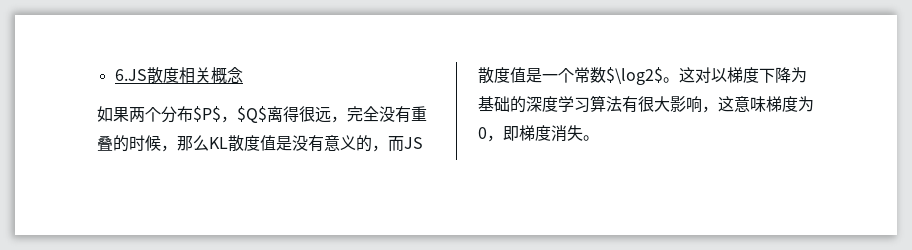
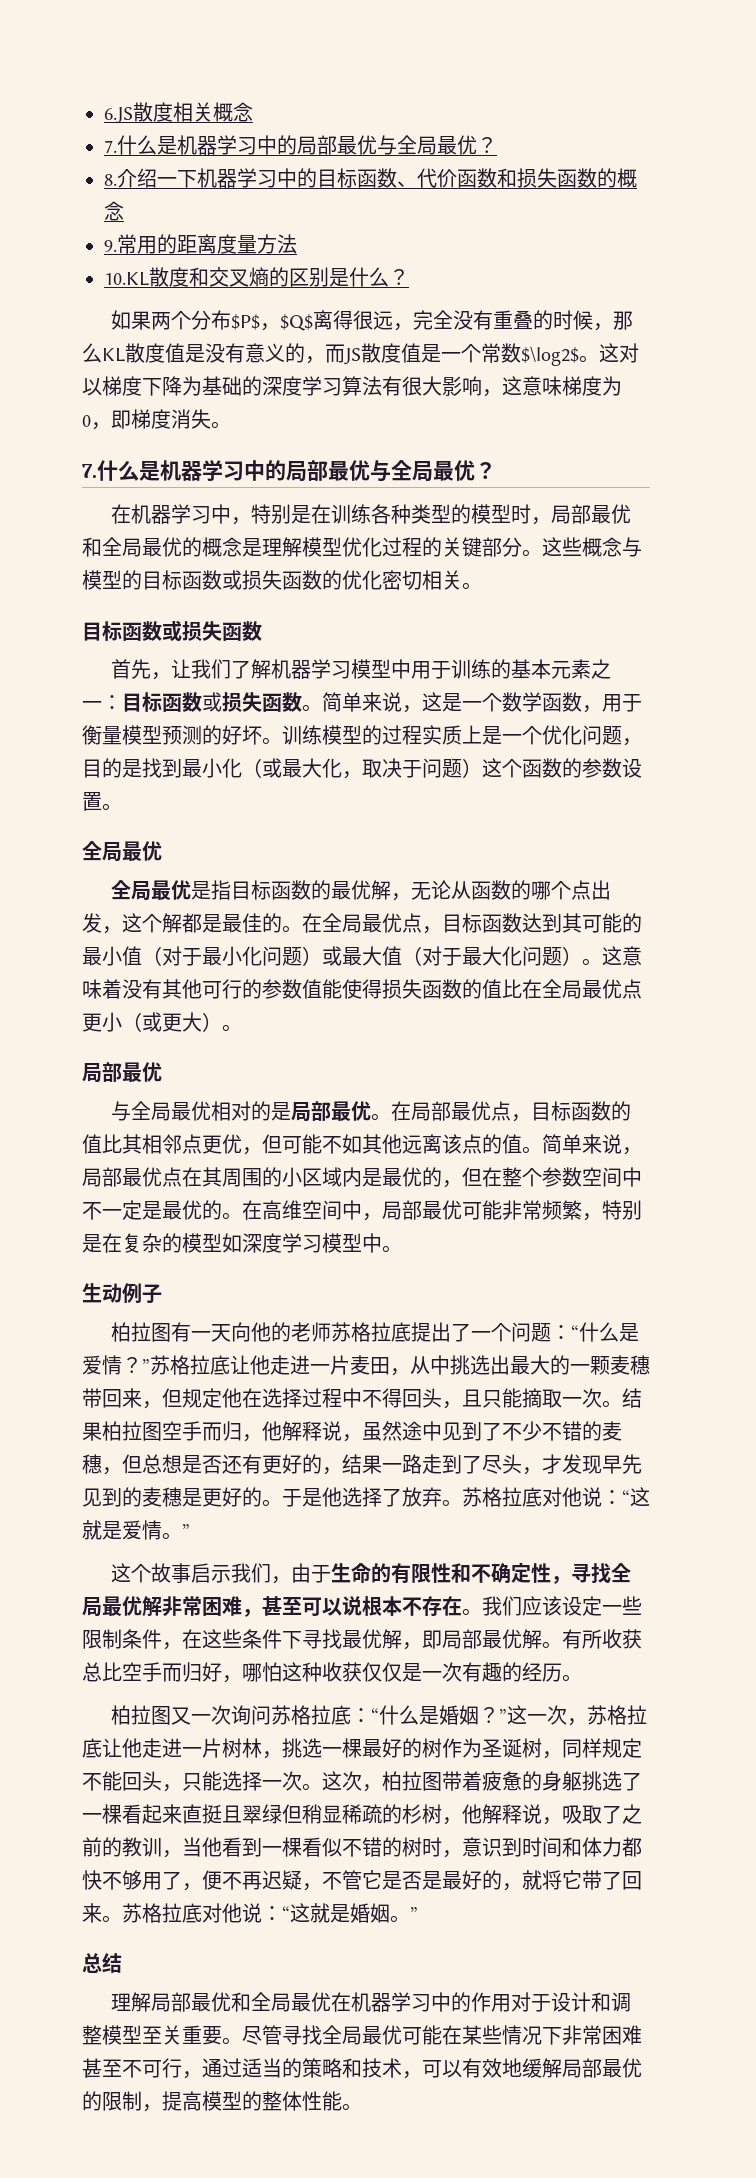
(243, 75) none -> [104,135,497,155] [104,168,637,188] [104,201,124,221] [104,234,297,254] [104,267,409,287] // 7.什么是机器学习中的局部最优与全局最优？ // 8.介绍一下机器学习中的目标函数、代价函数和损失函数的概念 // 9.常用的距离度量方法 // 10.KL散度和交叉熵的区别是什么？
(599, 138) none -> [82,460,496,482] [111,504,632,525] [82,537,642,557] [82,570,482,590] [82,620,262,642] [111,659,612,680] [82,692,642,713] [82,725,642,746] [82,758,642,779] [82,792,122,811] [82,841,162,862] [111,880,612,901] [82,913,642,934] [82,946,642,966] [82,979,642,999] [82,1012,242,1032] [82,1062,162,1083] [111,1101,632,1122] [82,1134,642,1155] [82,1167,642,1188] [82,1200,642,1221] [82,1233,402,1253] [82,1283,162,1304] [111,1322,640,1342] [82,1355,650,1376] [82,1388,642,1409] [82,1421,622,1442] [82,1454,642,1475] [82,1487,650,1507] [82,1520,190,1540] [111,1563,632,1584] [82,1596,642,1617] [82,1629,642,1650] [82,1662,582,1683] [111,1705,648,1726] [82,1738,642,1759] [82,1771,642,1792] [82,1804,642,1825] [82,1837,642,1858] [82,1870,642,1891] [82,1903,418,1923] [82,1953,122,1973] [111,1992,632,2012] [82,2025,642,2045] [82,2058,642,2079] [82,2091,362,2112] // 7.什么是机器学习中的局部最优与全局最优？ // 在机器学习中，特别是在训练各种类型的模型时，局部最优和全局最优的概念是理解模型优化过程的关键部分。这些概念与模型的目标函数或损失函数的优化密切相关。 // 目标函数或损失函数 // 首先，让我们了解机器学习模型中用于训练的基本元素之一：目标函数或损失函数。简单来说，这是一个数学函数，用于衡量模型预测的好坏。训练模型的过程实质上是一个优化问题，目的是找到最小化（或最大化，取决于问题）这个函数的参数设置。 // 全局最优 // 全局最优是指目标函数的最优解，无论从函数的哪个点出发，这个解都是最佳的。在全局最优点，目标函数达到其可能的最小值（对于最小化问题）或最大值（对于最大化问题）。这意味着没有其他可行的参数值能使得损失函数的值比在全局最优点更小（或更大）。 // 局部最优 // 与全局最优相对的是局部最优。在局部最优点，目标函数的值比其相邻点更优，但可能不如其他远离该点的值。简单来说，局部最优点在其周围的小区域内是最优的，但在整个参数空间中不一定是最优的。在高维空间中，局部最优可能非常频繁，特别是在复杂的模型如深度学习模型中。 // 生动例子 // 柏拉图有一天向他的老师苏格拉底提出了一个问题：“什么是爱情？”苏格拉底让他走进一片麦田，从中挑选出最大的一颗麦穗带回来，但规定他在选择过程中不得回头，且只能摘取一次。结果柏拉图空手而归，他解释说，虽然途中见到了不少不错的麦穗，但总想是否还有更好的，结果一路走到了尽头，才发现早先见到的麦穗是更好的。于是他选择了放弃。苏格拉底对他说：“这就是爱情。” // 这个故事启示我们，由于生命的有限性和不确定性，寻找全局最优解非常困难，甚至可以说根本不存在。我们应该设定一些限制条件，在这些条件下寻找最优解，即局部最优解。有所收获总比空手而归好，哪怕这种收获仅仅是一次有趣的经历。 // 柏拉图又一次询问苏格拉底：“什么是婚姻？”这一次，苏格拉底让他走进一片树林，挑选一棵最好的树作为圣诞树，同样规定不能回头，只能选择一次。这次，柏拉图带着疲惫的身躯挑选了一棵看起来直挺且翠绿但稍显稀疏的杉树，他解释说，吸取了之前的教训，当他看到一棵看似不错的树时，意识到时间和体力都快不够用了，便不再迟疑，不管它是否是最好的，就将它带了回来。苏格拉底对他说：“这就是婚姻。” // 总结 // 理解局部最优和全局最优在机器学习中的作用对于设计和调整模型至关重要。尽管寻找全局最优可能在某些情况下非常困难甚至不可行，通过适当的策略和技术，可以有效地缓解局部最优的限制，提高模型的整体性能。

